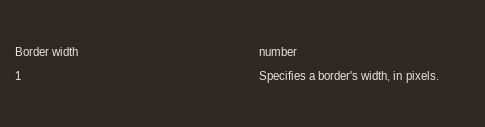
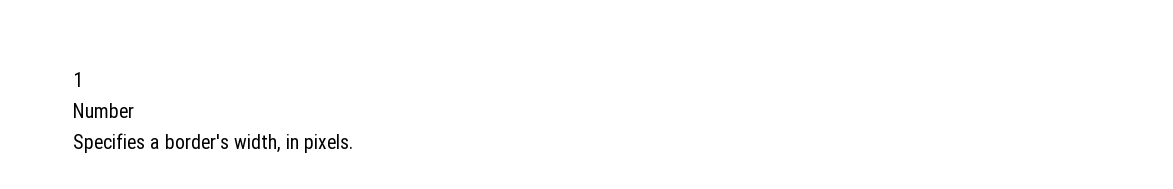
[15,47,79,56] Border width // -> (73, 79) none
[259,47,297,56] number -> [73,103,134,118] Number

